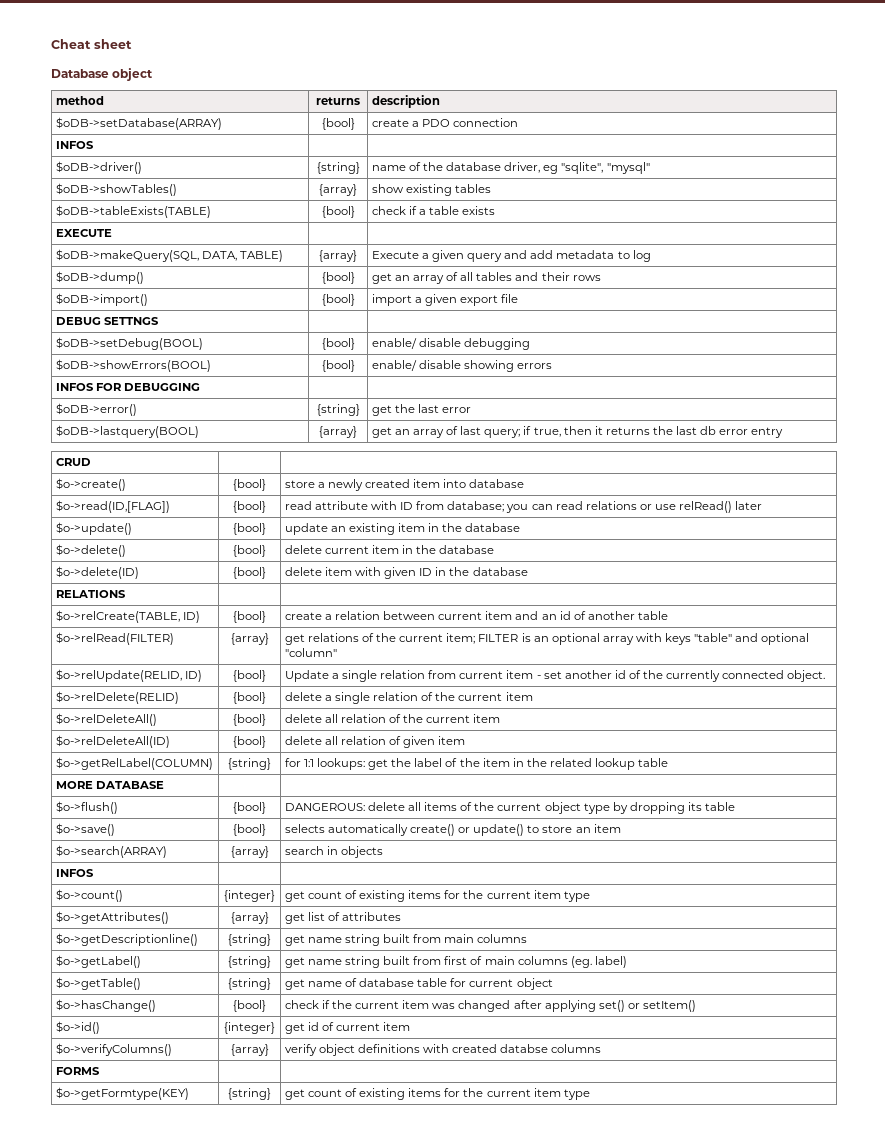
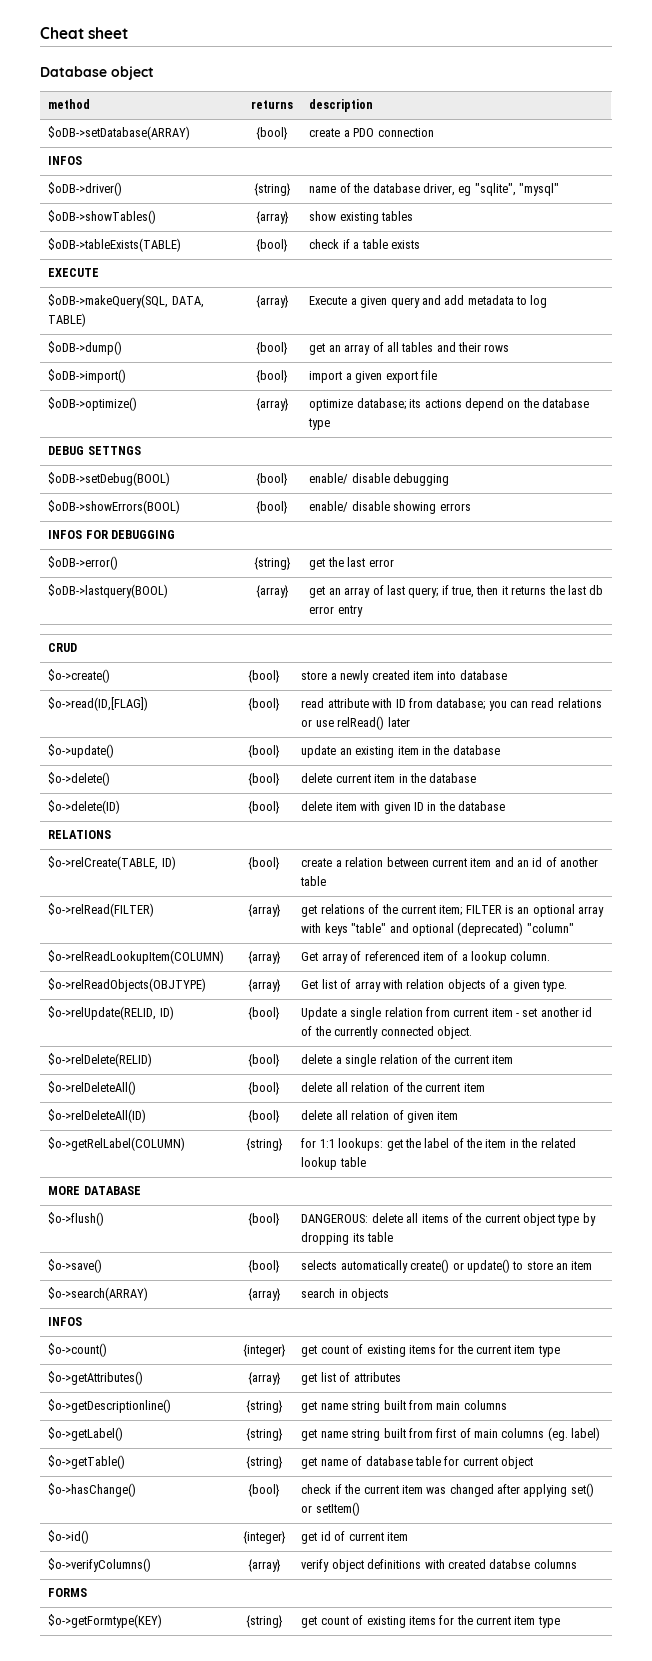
(519, 298) none -> [48,397,138,411] [255,398,289,411] [309,398,590,411] [308,418,331,430] // $oDB->optimize() | {array} | optimize database; its actions depend on the database type
(810, 639) none -> [457,922,524,936] (deprecated)
(337, 652) none -> [48,950,225,964] [247,951,281,964] [301,951,551,964] [48,978,207,992] [247,979,281,992] [301,979,568,992] // $o->relReadLookupItem(COLUMN) | {array} | Get array of referenced item of a lookup column. // $o->relReadObjects(OBJTYPE) | {array} | Get list of array with relation objects of a given type.

